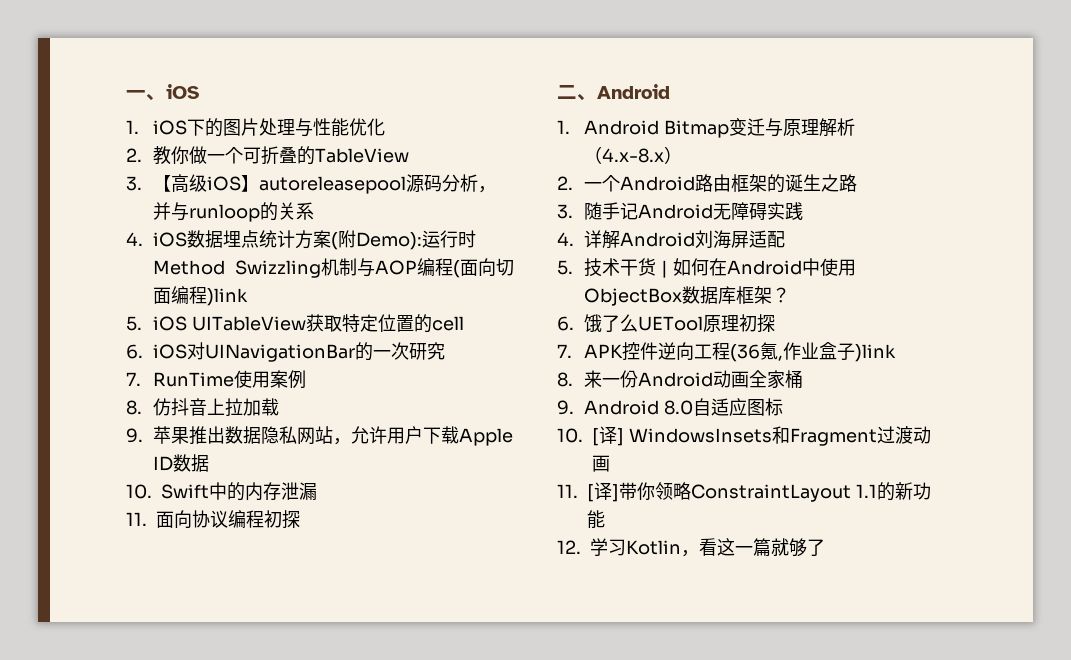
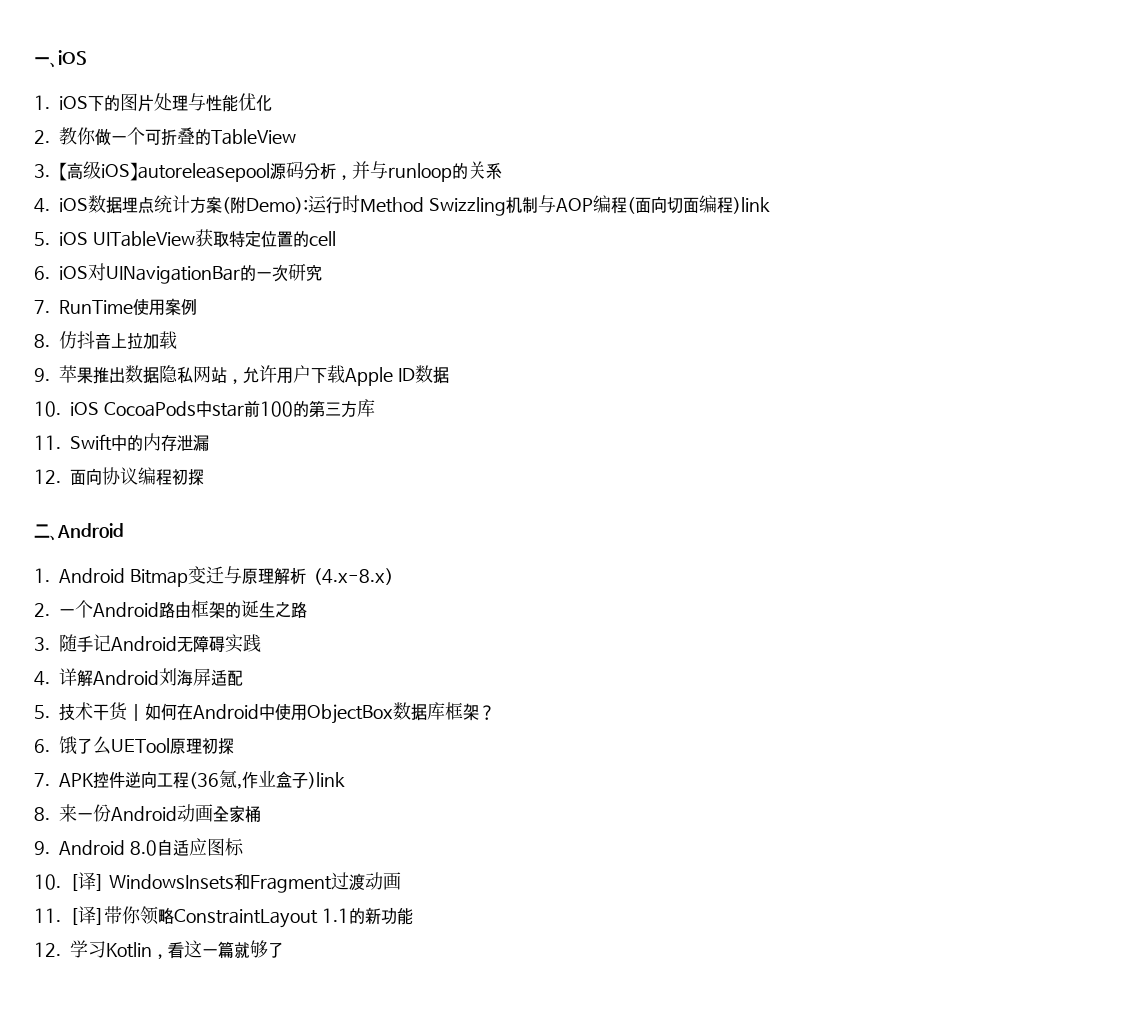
(152, 491) none -> [70,399,375,418] [34,435,61,450] iOS CocoaPods中star前100的第三方库 // 11.
[126,512,147,526] 11. -> [34,469,61,484] 12.

